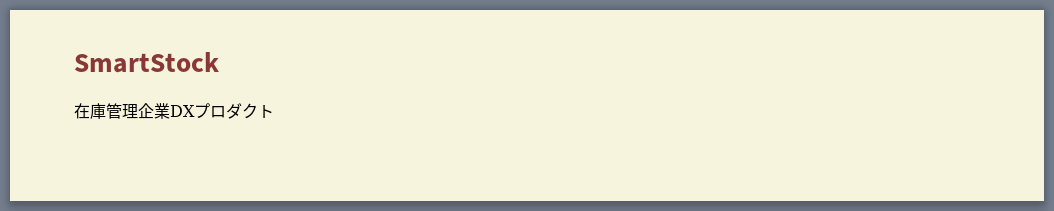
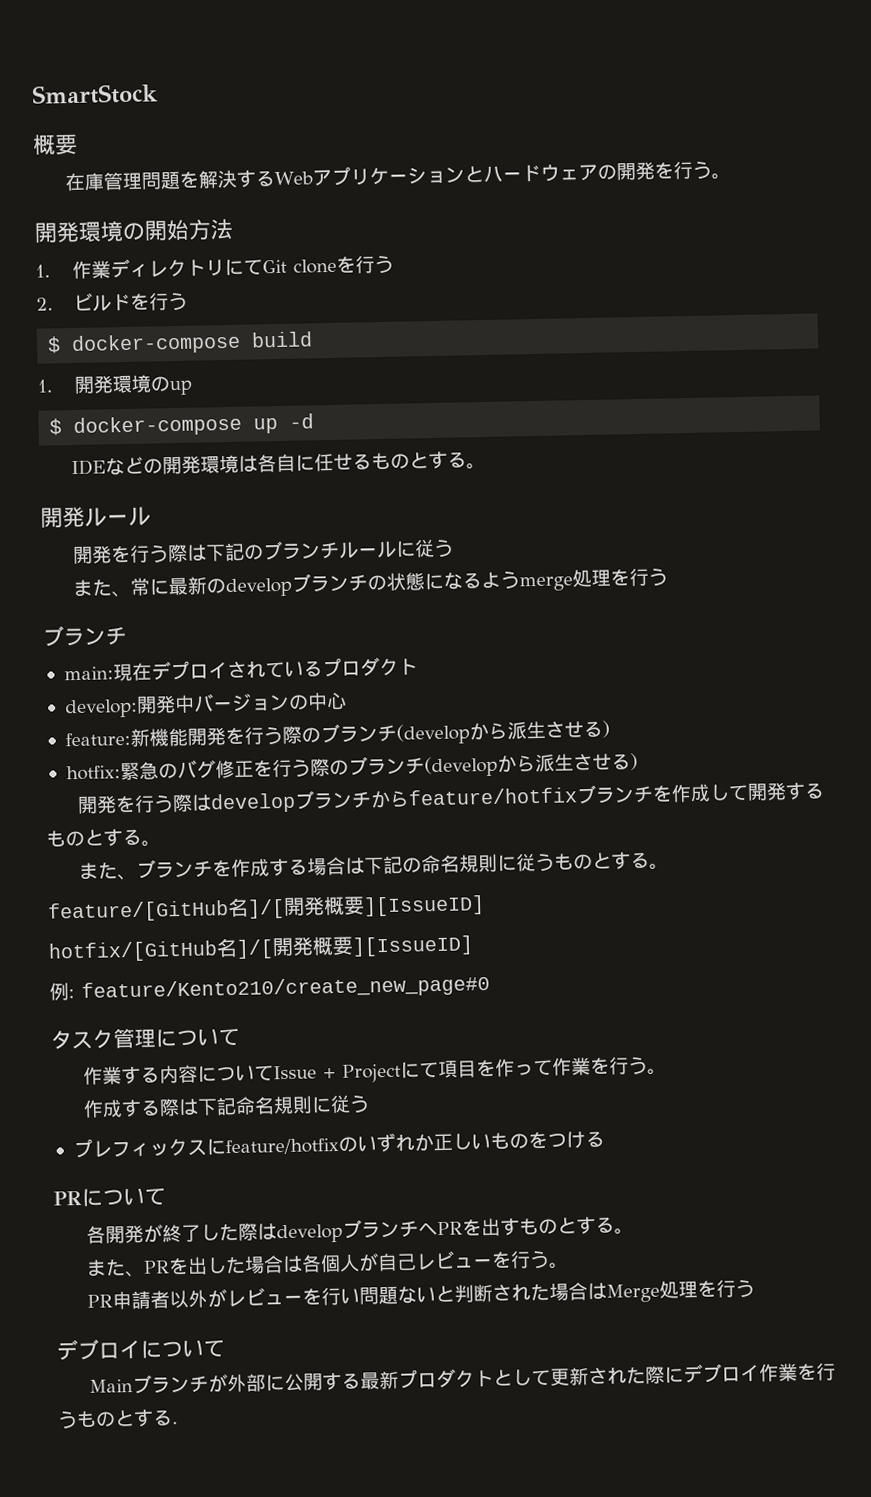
(219, 62) none -> [32,133,78,156] // 概要
[138,103,274,119] 企業DXプロダクト -> [141,160,732,190] [34,218,233,244] [35,255,395,280] [36,292,189,312] [47,331,314,356] [37,374,194,396] [49,413,315,438] [71,450,487,476] [40,506,151,529] [72,538,455,565] [73,567,669,598] [42,626,127,647] [63,657,418,682] [63,691,347,719] [64,720,610,747] [65,752,638,781] [77,781,826,814] [46,828,161,848] [79,851,670,881] [47,895,485,923] [48,935,474,963] [49,974,490,1002] [50,1027,240,1050] [83,1056,668,1085] [83,1094,371,1118] [72,1130,605,1159] [53,1187,166,1207] [86,1215,635,1244] [86,1250,570,1278] [87,1279,756,1310] [56,1339,225,1361] [89,1362,837,1395] [57,1408,178,1429] 問題を解決するWebアプリケーションとハードウェアの開発を行う。 // 開発環境の開始方法 // 1.作業ディレクトリにてGit cloneを行う // 2.ビルドを行う // $ docker-compose build // 1.開発環境のup // $ docker-compose up -d // IDEなどの開発環境は各自に任せるものとする。 // 開発ルール // 開発を行う際は下記のブランチルールに従う // また、常に最新のdevelopブランチの状態になるようmerge処理を行う // ブランチ // main:現在デプロイされているプロダクト // develop:開発中バージョンの中心 // feature:新機能開発を行う際のブランチ(developから派生させる) // hotfix:緊急のバグ修正を行う際のブランチ(developから派生させる) // 開発を行う際はdevelopブランチからfeature/hotfixブランチを作成して開発するものとする。 // また、ブランチを作成する場合は下記の命名規則に従うものとする。 // feature/[GitHub名]/[開発概要][IssueID] // hotfix/[GitHub名]/[開発概要][IssueID] // 例: feature/Kento210/create_new_page#0 // タスク管理について // 作業する内容についてIssue + Projectにて項目を作って作業を行う。 // 作成する際は下記命名規則に従う // プレフィックスにfeature/hotfixのいずれか正しいものをつける // PRについて // 各開発が終了した際はdevelopブランチへPRを出すものとする。 // また、PRを出した場合は各個人が自己レビューを行う。 // PR申請者以外がレビューを行い問題ないと判断された場合はMerge処理を行う // デブロイについて // Mainブランチが外部に公開する最新プロダクトとして更新された際にデブロイ作業を行うものとする.

